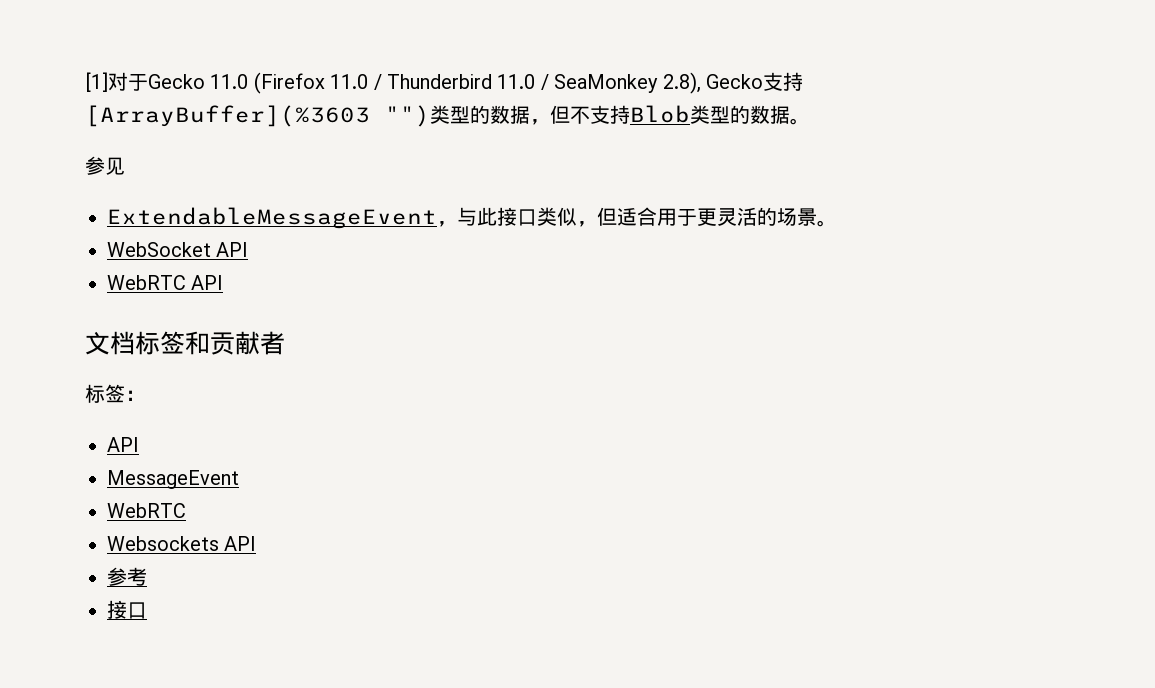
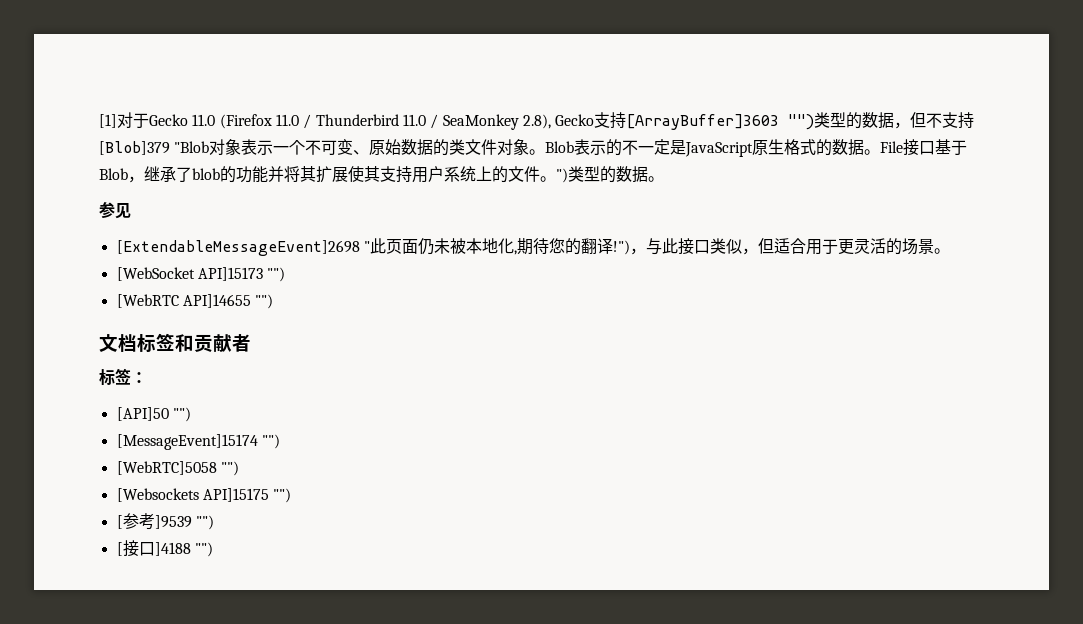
[85,105,370,127] [ArrayBuffer](%3603 -> [626,114,780,130] [ArrayBuffer]3603
[630,105,810,125] [85,156,125,175] [107,207,437,229] Blob类型的数据。 // 参见 // ExtendableMessageEvent -> [99,139,968,157] [99,166,664,183] [99,202,131,219] [116,238,630,256] [Blob]379 "Blob对象表示一个不可变、原始数据的类文件对象。Blob表示的不一定是JavaScript原生格式的数据。File接口基于Blob，继承了blob的功能并将其扩展使其支持用户系统上的文件。")类型的数据。 // 参见 // [ExtendableMessageEvent]2698 "此页面仍未被本地化,期待您的翻译!")
[107,242,249,257] [107,275,224,290] WebSocket API // WebRTC API -> [116,267,286,282] [116,294,274,309] [WebSocket API]15173 "") // [WebRTC API]14655 "")
[107,437,139,452] [107,470,239,489] [107,503,186,518] [107,536,257,551] [107,567,147,586] [107,600,147,619] API // MessageEvent // WebRTC // Websockets API // 参考 // 接口 -> [116,407,191,422] [116,434,280,450] [116,461,239,476] [116,488,292,503] [116,513,214,530] [116,540,213,557] [API]50 "") // [MessageEvent]15174 "") // [WebRTC]5058 "") // [Websockets API]15175 "") // [参考]9539 "") // [接口]4188 "")

